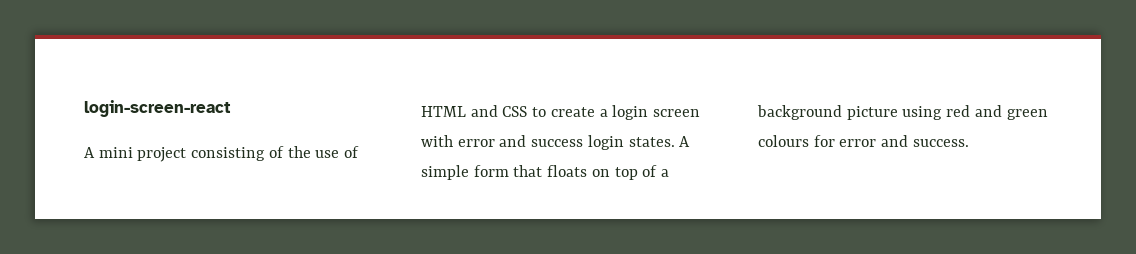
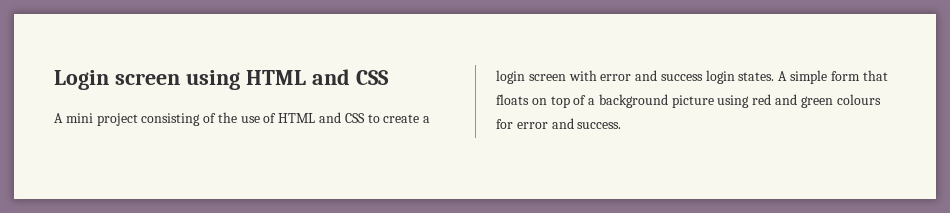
[84,100,231,117] login-screen-react -> [54,69,389,90] Login screen using HTML and CSS

